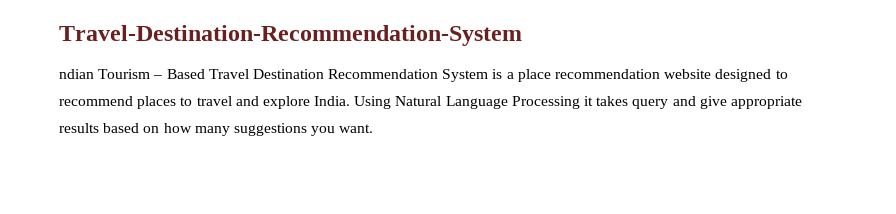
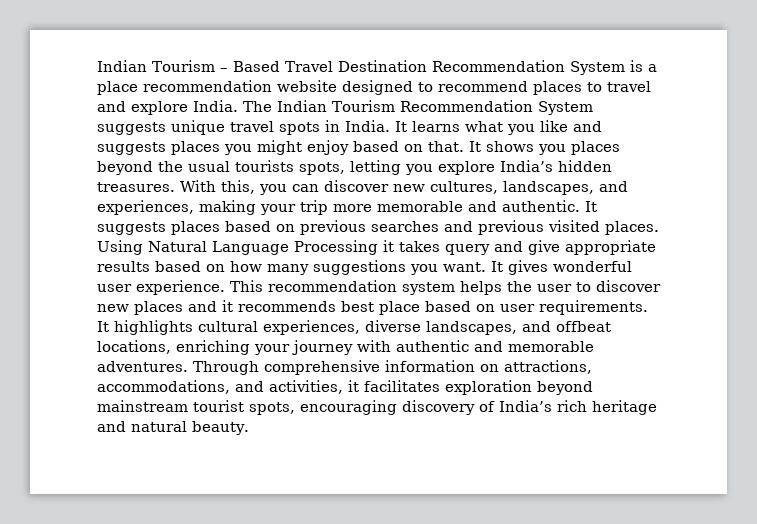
[59,25,522,46] [59,69,94,79] Travel-Destination-Recommendation-System // ndian -> [97,60,147,72] Indian
(351, 101) none -> [243,100,593,115] [97,120,602,135] [97,140,620,155] [97,160,612,175] [97,180,628,195] [97,200,597,215] [97,220,659,235] The Indian Tourism Recommendation System suggests unique travel spots in India. It learns what you like and suggests places you might enjoy based on that. It shows you places beyond the usual tourists spots, letting you explore India’s hidden treasures. With this, you can discover new cultures, landscapes, and experiences, making your trip more memorable and authentic. It suggests places based on previous searches and previous visited places.
(374, 128) none -> [491,260,632,275] [97,280,661,295] [97,300,648,315] [97,320,611,335] [97,340,594,355] [97,360,592,375] [97,380,593,395] [97,400,657,415] [97,421,249,435] It gives wonderful user experience. This recommendation system helps the user to discover new places and it recommends best place based on user requirements. It highlights cultural experiences, diverse landscapes, and offbeat locations, enriching your journey with authentic and memorable adventures. Through comprehensive information on attractions, accommodations, and activities, it facilitates exploration beyond mainstream tourist spots, encouraging discovery of India’s rich heritage and natural beauty.

